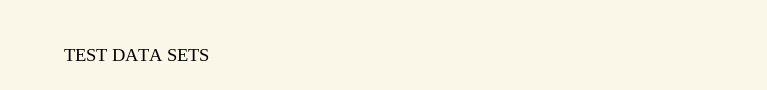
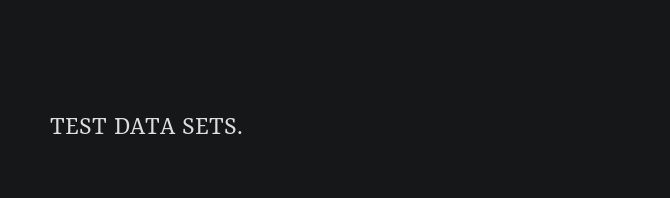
[167,49,209,61] SETS -> [182,118,244,134] SETS.

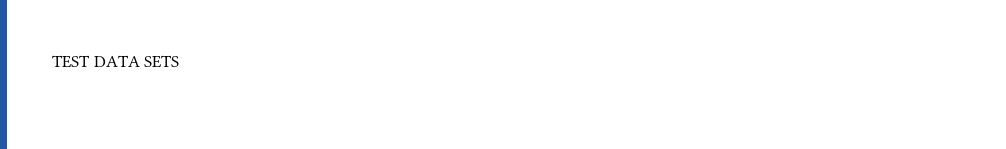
[182,118,244,134] SETS. -> [144,55,180,68] SETS

